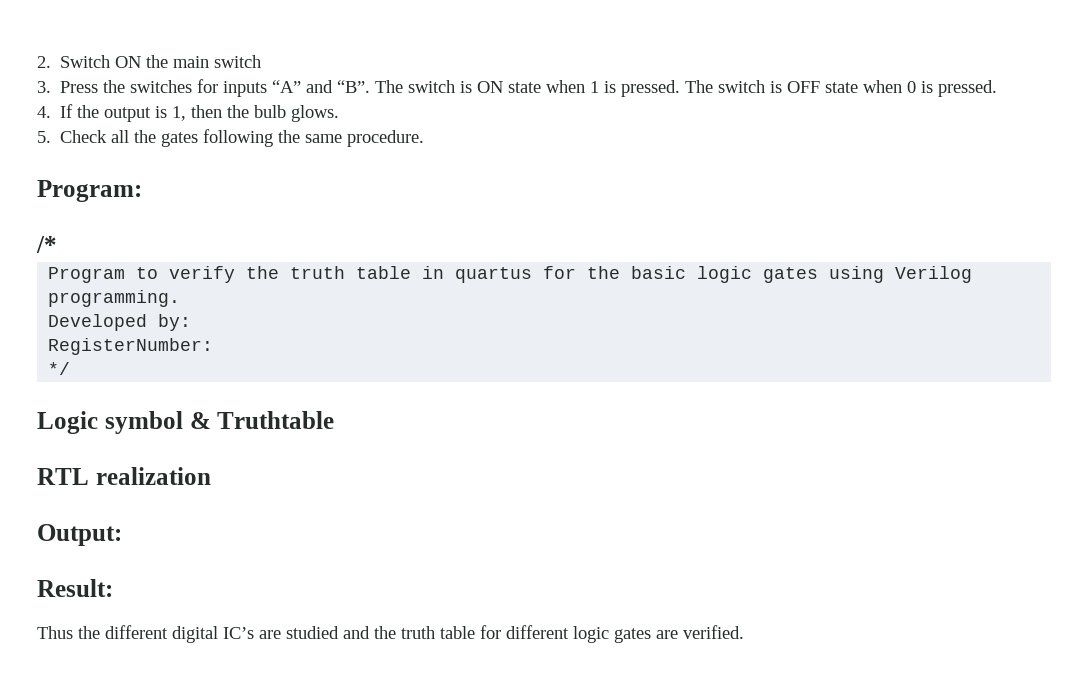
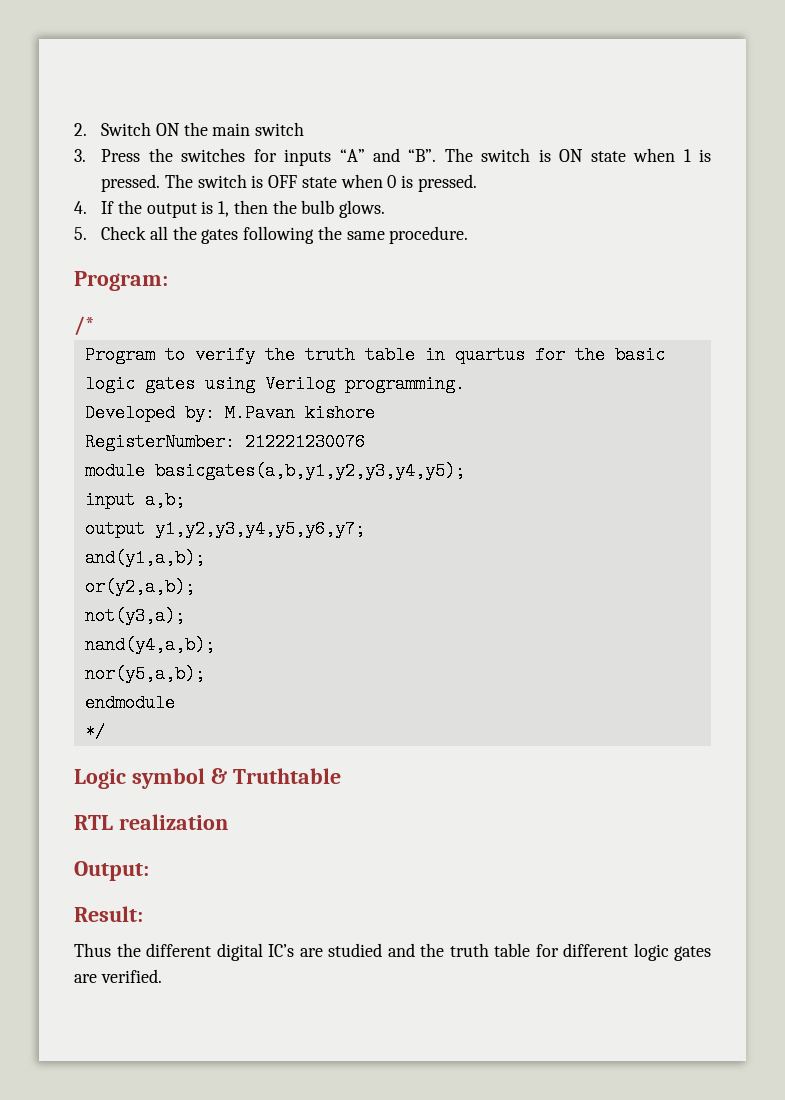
(192, 322) none -> [224,404,375,422] M.Pavan kishore
(214, 346) none -> [244,433,365,451] [84,462,465,480] [84,491,185,509] [84,520,365,538] [84,549,205,567] [84,578,195,596] [84,607,185,625] [84,636,215,654] [84,665,205,683] [84,694,175,712] 212221230076 // module basicgates(a,b,y1,y2,y3,y4,y5); // input a,b; // output y1,y2,y3,y4,y5,y6,y7; // and(y1,a,b); // or(y2,a,b); // not(y3,a); // nand(y4,a,b); // nor(y5,a,b); // endmodule

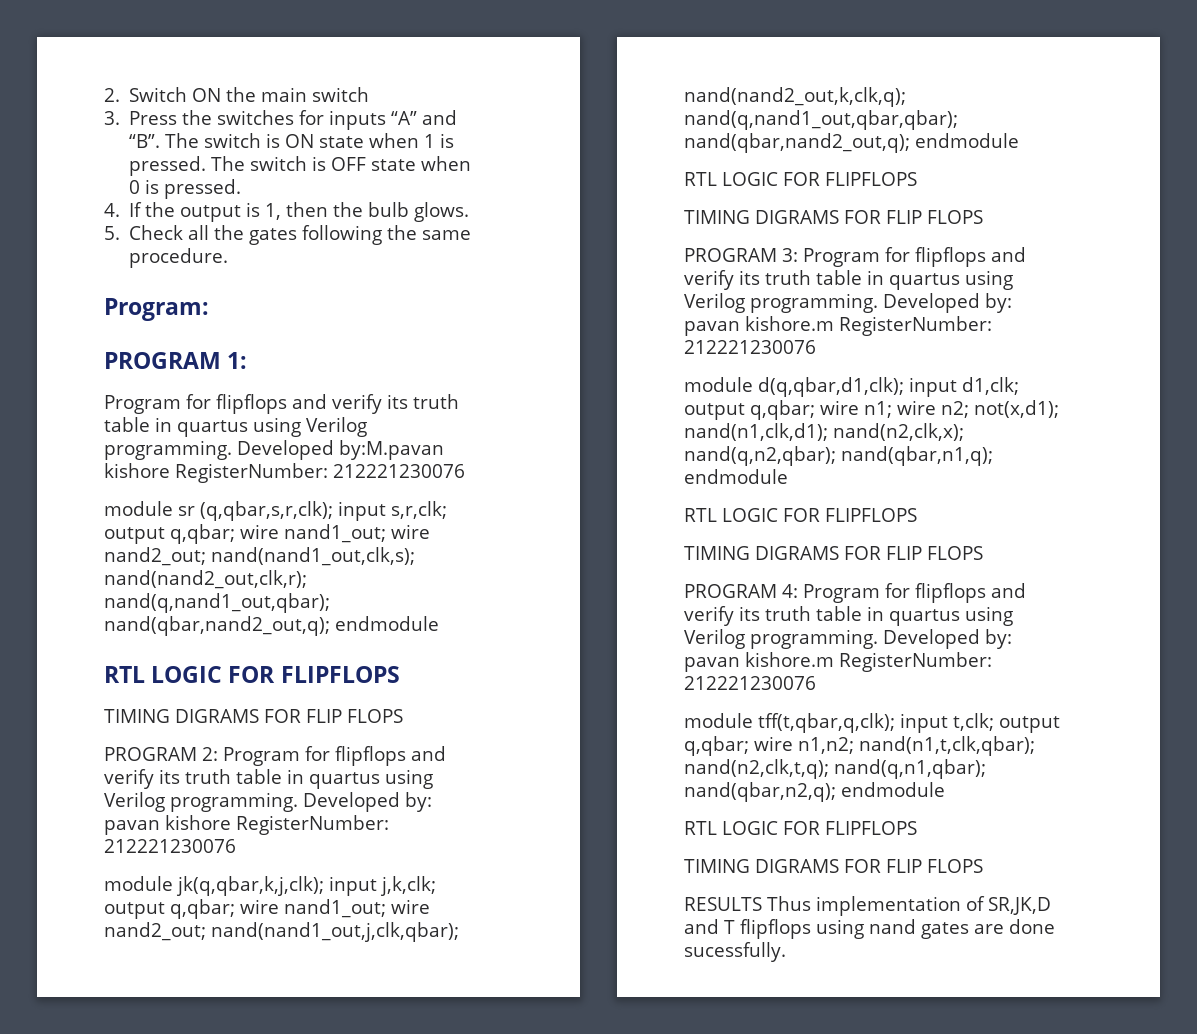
[74,316,95,336] [84,346,665,364] [84,375,465,393] [84,404,375,422] [84,433,365,451] [84,462,465,480] [84,491,185,509] [84,520,365,538] [84,549,205,567] [84,578,195,596] [84,607,185,625] [84,636,215,654] [84,665,205,683] [84,694,175,712] [84,723,105,741] [74,768,341,789] [74,814,228,830] [74,861,149,881] [74,906,143,922] [74,943,711,961] [74,969,162,983] /* // Program to verify the truth table in quartus for the basic logic gates using Verilog programming. // Developed by: M.Pavan kishore // RegisterNumber: 212221230076 // module basicgates(a,b,y1,y2,y3,y4,y5); // input a,b; // output y1,y2,y3,y4,y5,y6,y7; // and(y1,a,b); // or(y2,a,b); // not(y3,a); // nand(y4,a,b); // nor(y5,a,b); // endmodule // */ // Logic symbol & Truthtable // RTL realization // Output: // Result: // Thus the different digital IC’s are studied and the truth table for different logic gates are verified. -> [104,352,248,369] [104,394,459,414] [104,417,367,437] [104,440,444,460] [104,463,465,483] [104,501,447,521] [104,524,430,544] [104,547,415,566] [104,570,307,589] [104,593,330,613] [104,616,439,636] [104,666,400,683] [104,709,403,723] [104,746,446,766] [104,769,433,789] [104,792,432,812] [104,815,389,835] [104,839,236,853] [104,876,436,896] [104,899,430,919] [104,922,459,942] [684,87,906,107] [684,110,958,130] [684,133,1019,153] [684,172,917,186] [684,210,983,224] [684,247,1026,267] [684,270,1013,290] [684,293,1012,313] [684,316,992,336] [684,340,816,354] [684,377,1019,397] [684,400,1059,420] [684,423,964,441] [684,446,993,466] [684,469,788,484] [684,508,917,522] [684,546,983,560] [684,583,1026,603] [684,606,1013,626] [684,629,1012,649] [684,652,992,672] [684,676,816,690] [684,713,1060,733] [684,736,1035,756] [684,759,986,779] [684,782,945,802] [684,821,917,835] [684,859,983,873] [684,896,1051,916] [684,919,1055,939] [684,942,786,962] PROGRAM 1: // Program for flipflops and verify its truth table in quartus using Verilog programming. Developed by:M.pavan kishore RegisterNumber: 212221230076 // module sr (q,qbar,s,r,clk); input s,r,clk; output q,qbar; wire nand1_out; wire nand2_out; nand(nand1_out,clk,s); nand(nand2_out,clk,r); nand(q,nand1_out,qbar); nand(qbar,nand2_out,q); endmodule // RTL LOGIC FOR FLIPFLOPS // TIMING DIGRAMS FOR FLIP FLOPS // PROGRAM 2: Program for flipflops and verify its truth table in quartus using Verilog programming. Developed by: pavan kishore RegisterNumber: 212221230076 // module jk(q,qbar,k,j,clk); input j,k,clk; output q,qbar; wire nand1_out; wire nand2_out; nand(nand1_out,j,clk,qbar); nand(nand2_out,k,clk,q); nand(q,nand1_out,qbar,qbar); nand(qbar,nand2_out,q); endmodule // RTL LOGIC FOR FLIPFLOPS // TIMING DIGRAMS FOR FLIP FLOPS // PROGRAM 3: Program for flipflops and verify its truth table in quartus using Verilog programming. Developed by: pavan kishore.m RegisterNumber: 212221230076 // module d(q,qbar,d1,clk); input d1,clk; output q,qbar; wire n1; wire n2; not(x,d1); nand(n1,clk,d1); nand(n2,clk,x); nand(q,n2,qbar); nand(qbar,n1,q); endmodule // RTL LOGIC FOR FLIPFLOPS // TIMING DIGRAMS FOR FLIP FLOPS // PROGRAM 4: Program for flipflops and verify its truth table in quartus using Verilog programming. Developed by: pavan kishore.m RegisterNumber: 212221230076 // module tff(t,qbar,q,clk); input t,clk; output q,qbar; wire n1,n2; nand(n1,t,clk,qbar); nand(n2,clk,t,q); nand(q,n1,qbar); nand(qbar,n2,q); endmodule // RTL LOGIC FOR FLIPFLOPS // TIMING DIGRAMS FOR FLIP FLOPS // RESULTS Thus implementation of SR,JK,D and T flipflops using nand gates are done sucessfully.

